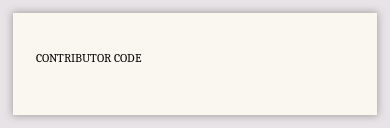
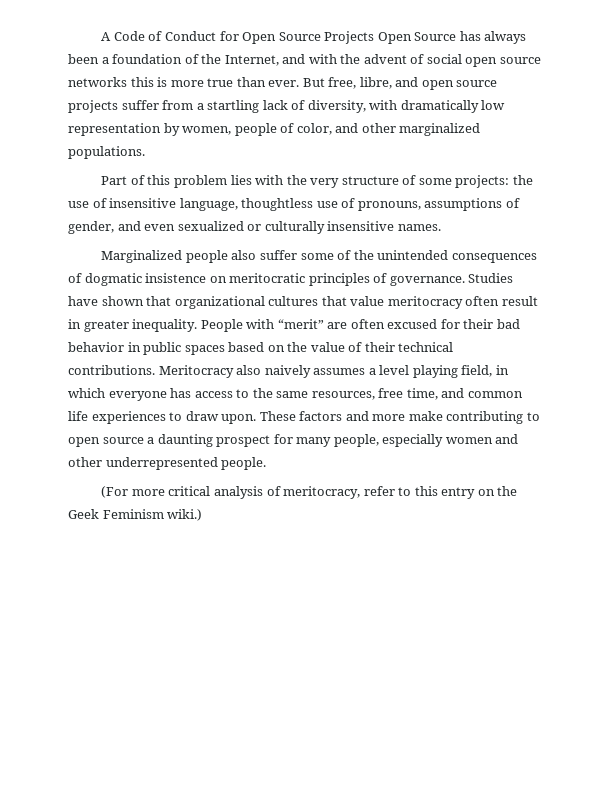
[36,54,143,62] CONTRIBUTOR CODE -> [101,31,527,44] [68,54,541,67] [68,77,498,90] [68,100,506,113] [68,123,481,136] [68,146,145,159] [101,175,533,188] [68,198,520,211] [68,221,441,234] [101,250,537,263] [68,273,514,286] [68,296,538,309] [68,319,520,332] [68,342,454,355] [68,365,509,378] [68,388,523,401] [68,411,540,424] [68,434,519,447] [68,457,267,470] [101,486,518,499] [68,509,203,521] A Code of Conduct for Open Source Projects Open Source has always been a foundation of the Internet, and with the advent of social open source networks this is more true than ever. But free, libre, and open source projects suffer from a startling lack of diversity, with dramatically low representation by women, people of color, and other marginalized populations. // Part of this problem lies with the very structure of some projects: the use of insensitive language, thoughtless use of pronouns, assumptions of gender, and even sexualized or culturally insensitive names. // Marginalized people also suffer some of the unintended consequences of dogmatic insistence on meritocratic principles of governance. Studies have shown that organizational cultures that value meritocracy often result in greater inequality. People with “merit” are often excused for their bad behavior in public spaces based on the value of their technical contributions. Meritocracy also naively assumes a level playing field, in which everyone has access to the same resources, free time, and common life experiences to draw upon. These factors and more make contributing to open source a daunting prospect for many people, especially women and other underrepresented people. // (For more critical analysis of meritocracy, refer to this entry on the Geek Feminism wiki.)

